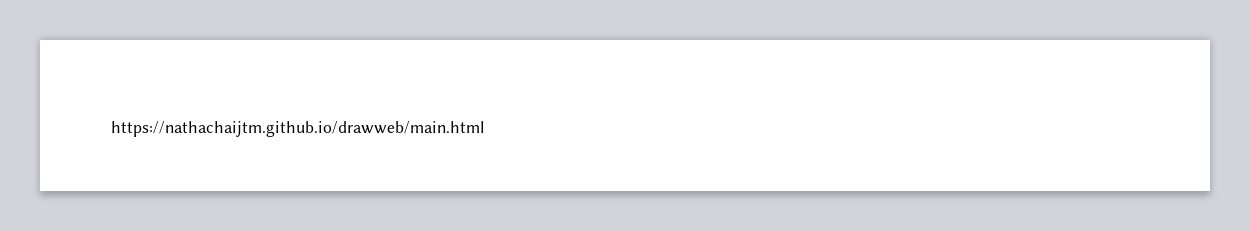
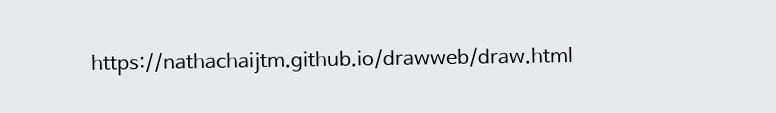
[111,121,484,137] https://nathachaijtm.github.io/drawweb/main.html -> [90,45,574,77] https://nathachaijtm.github.io/drawweb/draw.html

